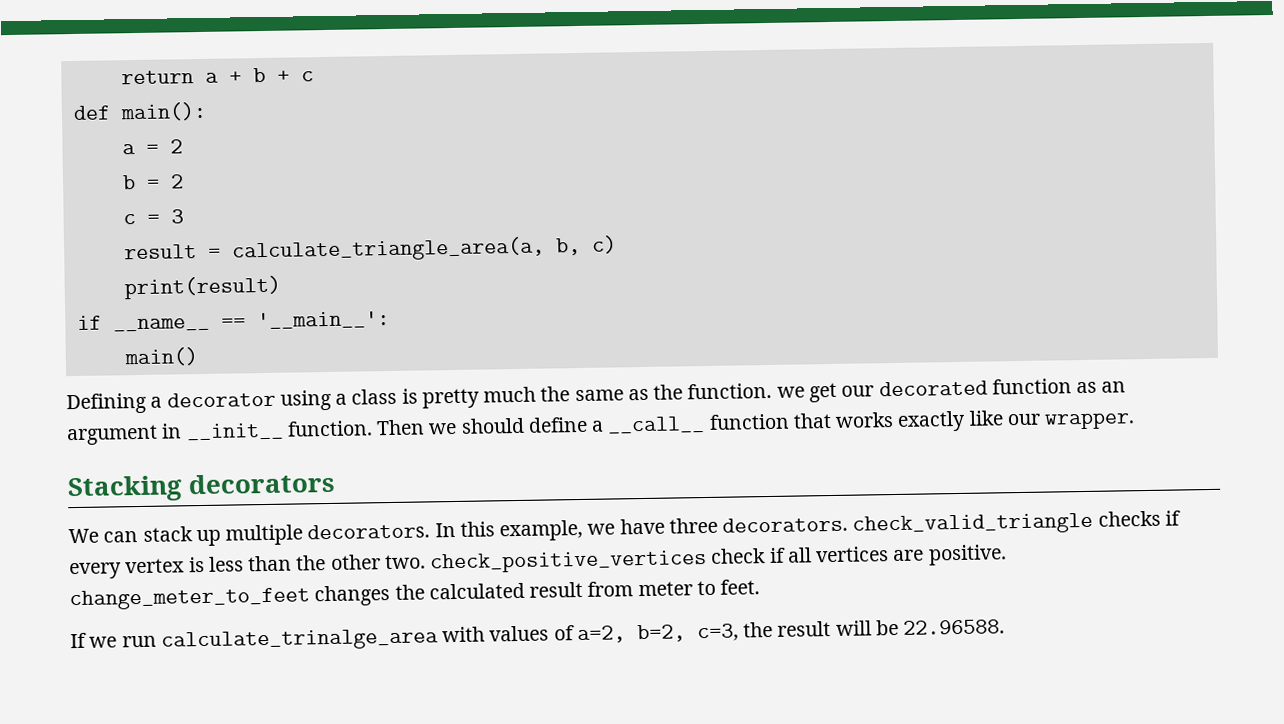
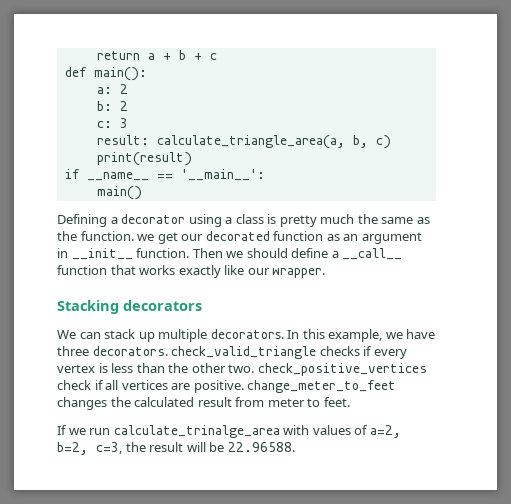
[121,139,183,155] [121,174,184,190] [122,214,160,225] a = 2 // b = 2 // c = -> [96,84,128,94] [96,101,128,111] [96,121,112,128] a: 2 // b: 2 // c:
[123,244,221,260] result = -> [96,135,149,145] result:

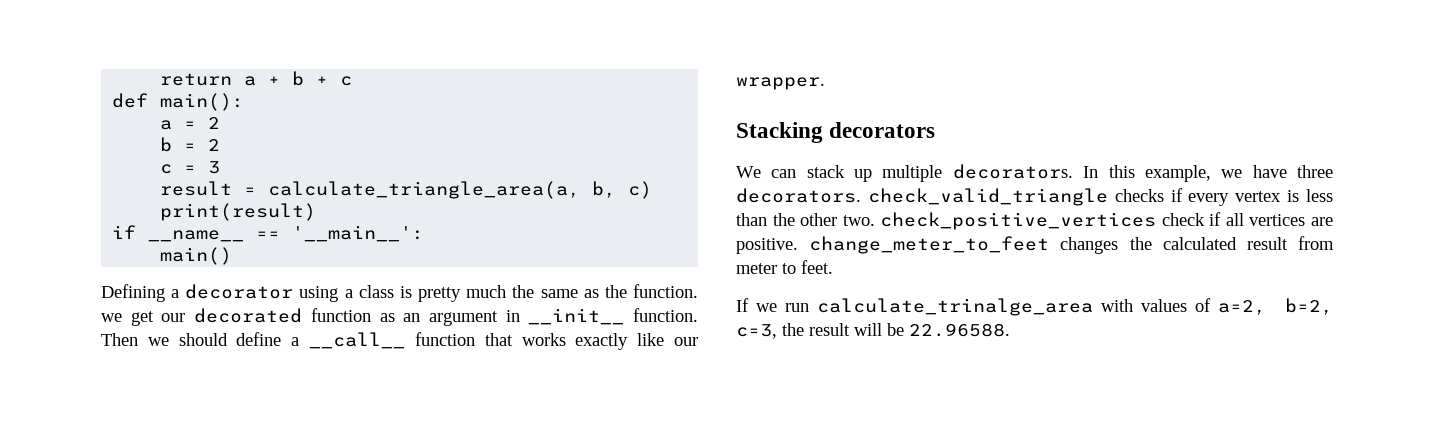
[96,84,128,94] [96,101,128,111] [96,121,112,128] a: 2 // b: 2 // c: -> [160,117,221,130] [160,137,221,152] [160,164,197,174] a = 2 // b = 2 // c =
[96,135,149,145] result: -> [160,181,257,196] result =

